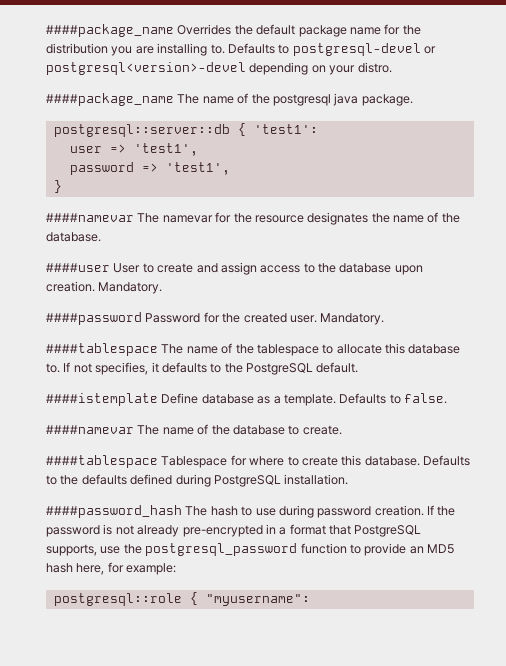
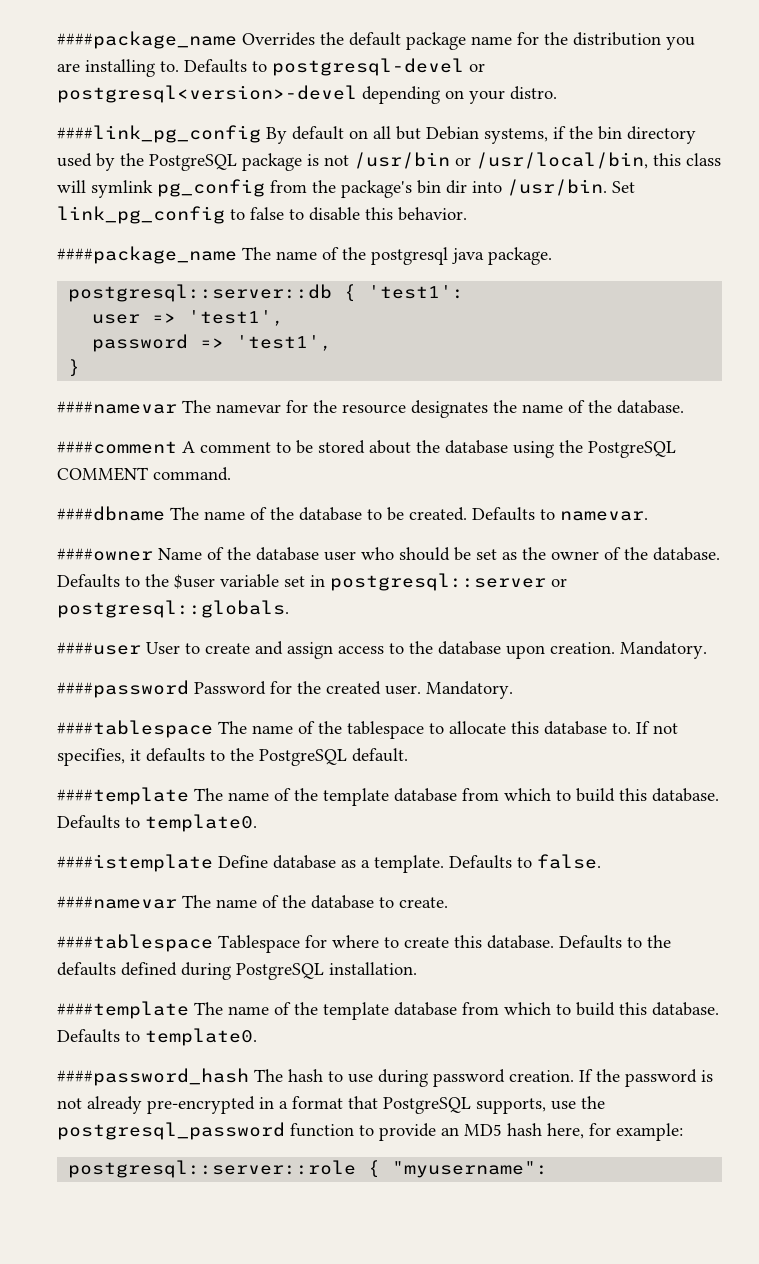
(392, 67) none -> [57,125,696,144] [57,152,721,171] [57,179,635,198] [57,206,467,224] // ####link_pg_config By default on all but Debian systems, if the bin directory used by the PostgreSQL package is not /usr/bin or /usr/local/bin, this class will symlink pg_config from the package's bin dir into /usr/bin. Set link_pg_config to false to disable this behavior.
(101, 237) none -> [57,440,676,458] [57,467,231,481] [57,506,648,521] [57,547,720,561] [57,573,567,591] [57,600,289,618] // ####comment A comment to be stored about the database using the PostgreSQL COMMENT command. // ####dbname The name of the database to be created. Defaults to namevar. // ####owner Name of the database user who should be set as the owner of the database. Defaults to the $user variable set in postgresql::server or postgresql::globals.
(359, 367) none -> [57,787,719,806] [57,814,257,832] // ####template The name of the template database from which to build this database. Defaults to template0.
(349, 479) none -> [57,1001,719,1020] [57,1028,257,1046] // ####template The name of the template database from which to build this database. Defaults to template0.
[53,593,182,606] postgresql::role -> [68,1160,357,1178] postgresql::server::role

